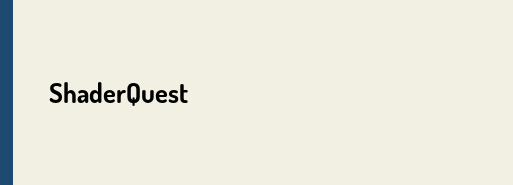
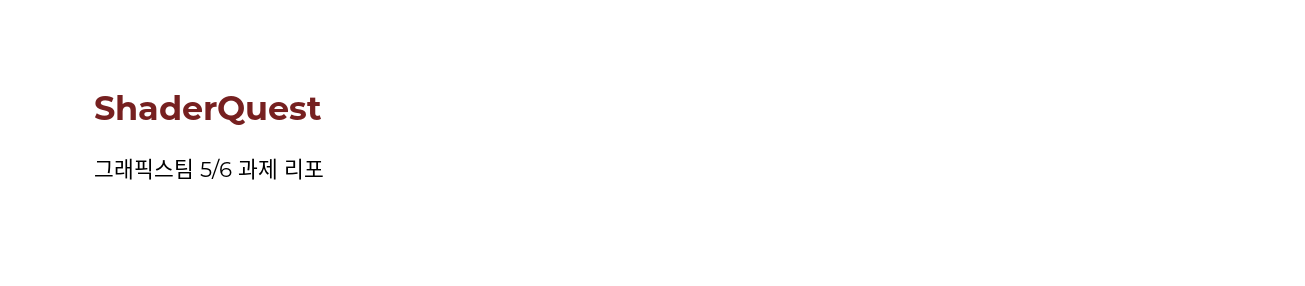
(188, 94) none -> [94,158,324,180] // 그래픽스팀 5/6 과제 리포

